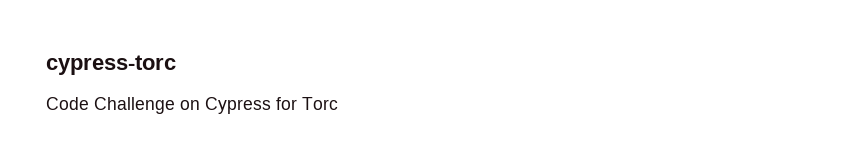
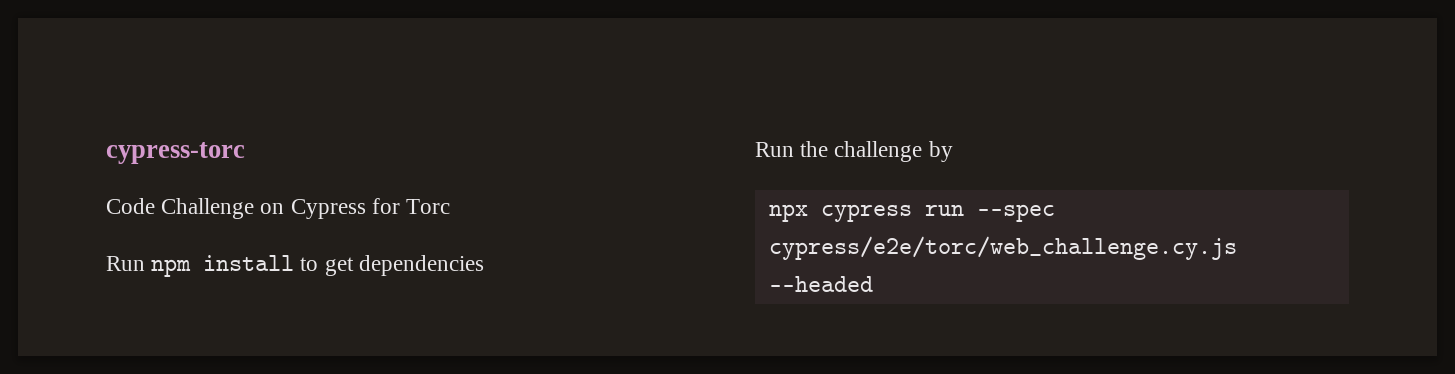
(338, 103) none -> [106,255,484,277] [755,141,953,162] [768,204,1055,222] [768,236,1237,260] [768,276,873,292] // Run npm install to get dependencies // Run the challenge by // npx cypress run --spec cypress/e2e/torc/web_challenge.cy.js --headed

